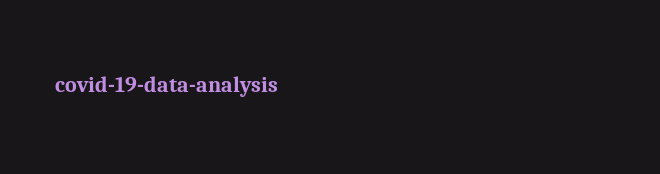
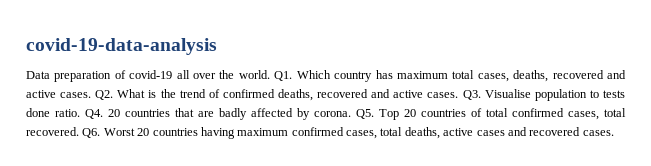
(278, 86) none -> [26,70,626,82] [26,89,625,101] [26,108,626,120] [26,127,614,139] // Data preparation of covid-19 all over the world. Q1. Which country has maximum total cases, deaths, recovered and active cases. Q2. What is the trend of confirmed deaths, recovered and active cases. Q3. Visualise population to tests done ratio. Q4. 20 countries that are badly affected by corona. Q5. Top 20 countries of total confirmed cases, total recovered. Q6. Worst 20 countries having maximum confirmed cases, total deaths, active cases and recovered cases.

